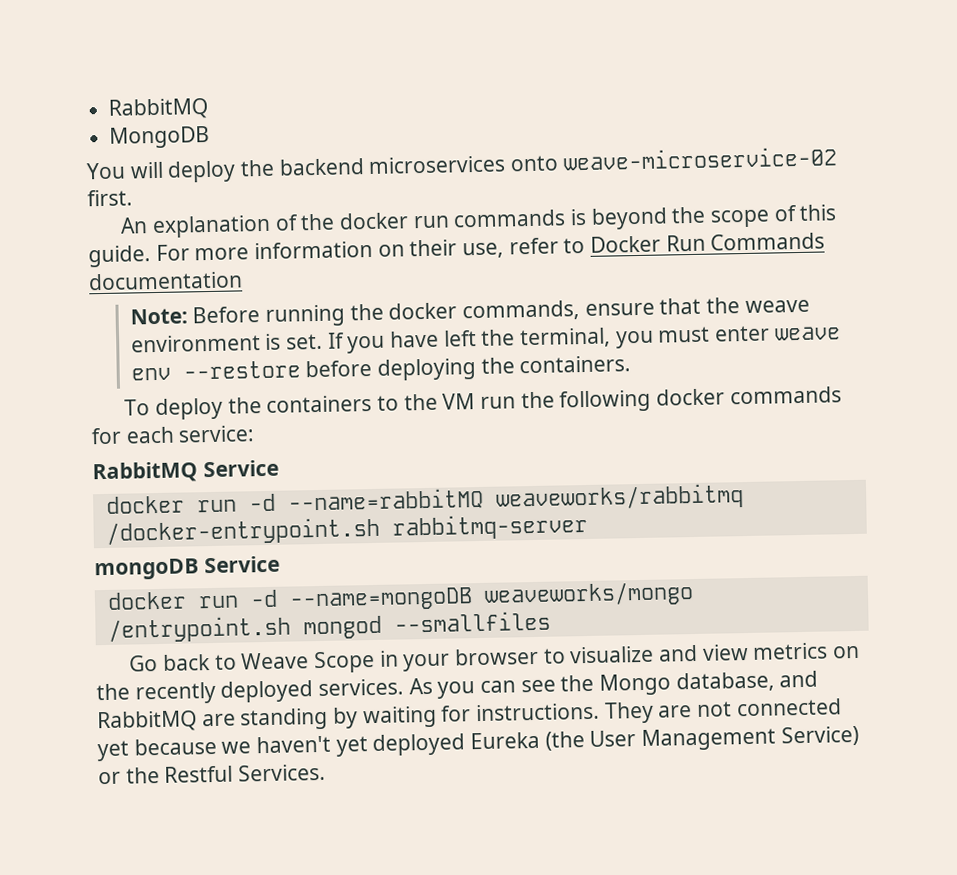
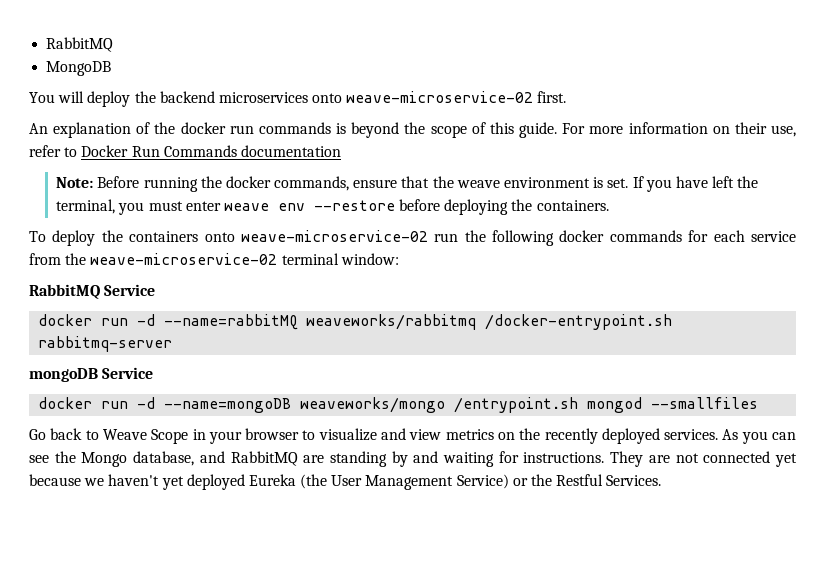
[377,393,476,411] to the VM -> [204,230,428,242] onto weave-microservice-02
[178,425,256,443] service: -> [750,231,796,242] [29,253,399,265] service from the weave-microservice-02 terminal window:
(359, 718) none -> [413,451,439,463] and

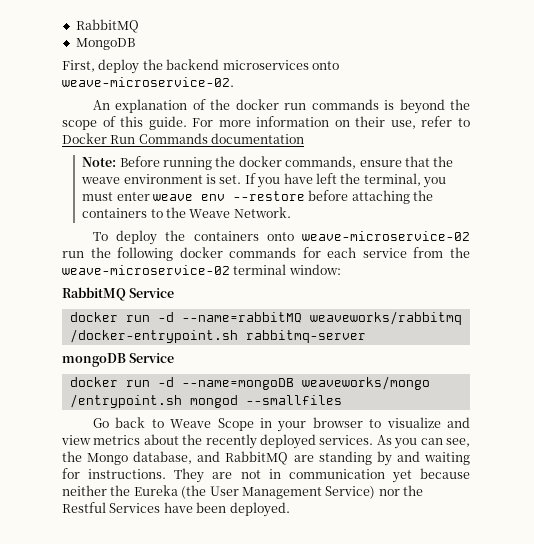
[29,91,85,103] You will -> [62,60,95,72] First,
[346,91,567,103] weave-microservice-02 first. -> [62,77,234,87] weave-microservice-02.
[444,199,609,215] deploying the containers. -> [351,190,434,204] [82,207,291,218] attaching the containers to the Weave Network.
[497,432,515,440] on -> [143,434,179,445] about
[29,455,49,463] see -> [445,438,470,447] see,
[703,451,798,467] [29,474,245,490] connected yet because we haven't yet deployed -> [268,468,470,483] [62,485,131,496] in communication yet because neither the
[512,478,528,486] or -> [378,489,400,496] nor
[606,475,662,486] Services. -> [109,502,290,517] Services have been deployed.

